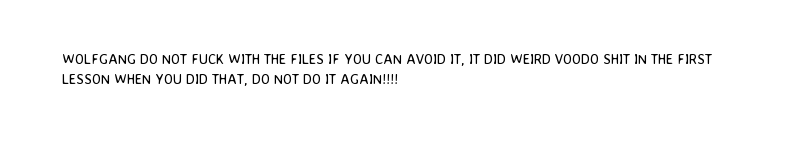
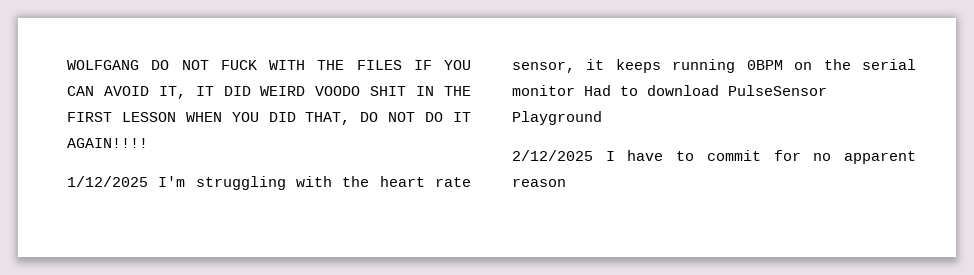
(398, 79) none -> [67,176,471,190] [512,59,916,73] [512,85,827,96] [512,111,602,125] [512,150,916,164] [512,178,566,187] // 1/12/2025 I'm struggling with the heart rate sensor, it keeps running 0BPM on the serial monitor Had to download PulseSensor Playground // 2/12/2025 I have to commit for no apparent reason

